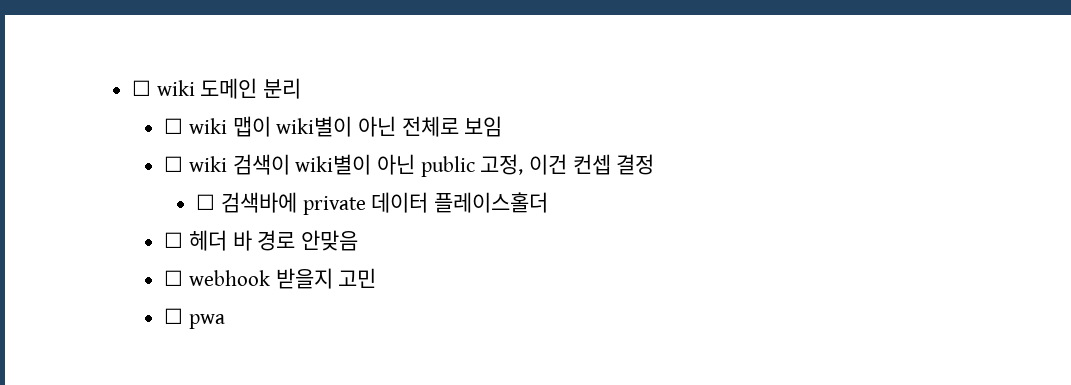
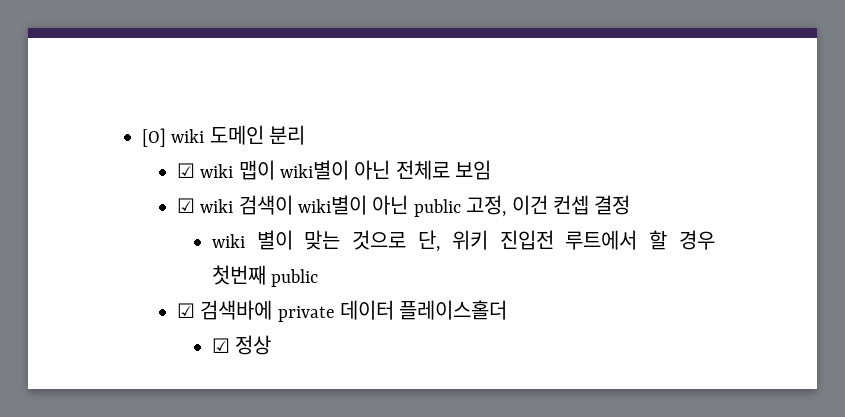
[132,80,152,96] ☐ -> [141,128,166,147] [O]
[164,118,184,134] ☐ -> [176,163,195,178] ☑
[164,156,184,172] ☐ -> [176,198,195,213] ☑
[196,192,548,215] [164,230,358,251] [164,268,377,289] [164,308,225,329] ☐ 검색바에 private 데이터 플레이스홀더 // ☐ 헤더 바 경로 안맞음 // ☐ webhook 받을지 고민 // ☐ pwa -> [211,230,715,252] [211,265,319,287] [176,300,508,322] [211,335,272,355] wiki 별이 맞는 것으로 단, 위키 진입전 루트에서 할 경우 첫번째 public // ☑ 검색바에 private 데이터 플레이스홀더 // ☑ 정상

